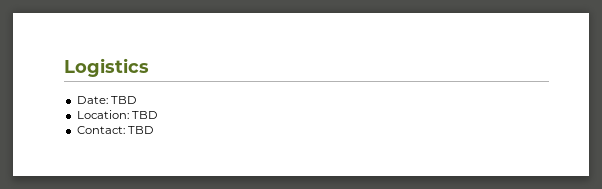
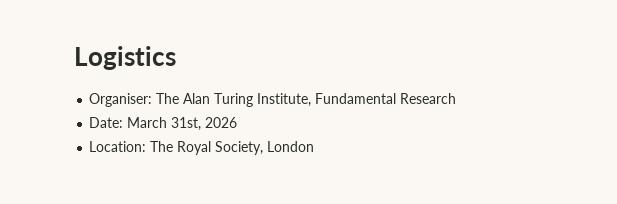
[76,96,137,104] [76,110,158,119] [76,126,154,134] Date: TBD // Location: TBD // Contact: TBD -> [89,93,457,107] [89,117,238,131] [89,141,315,155] Organiser: The Alan Turing Institute, Fundamental Research // Date: March 31st, 2026 // Location: The Royal Society, London

